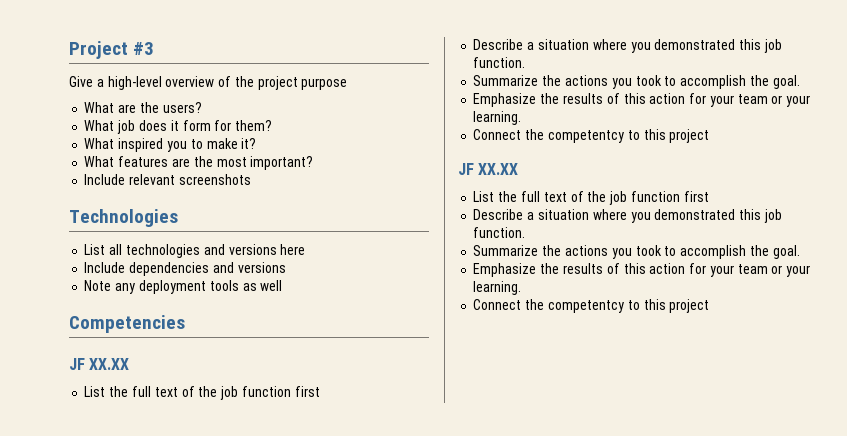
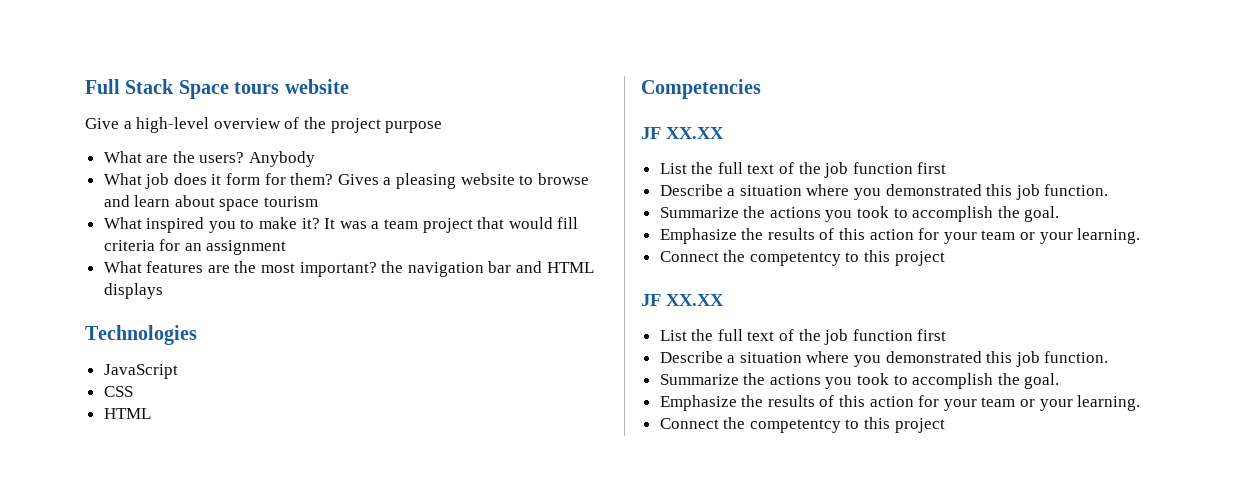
[69,41,155,59] Project #3 -> [85,79,349,99] Full Stack Space tours website
(202, 107) none -> [249,151,316,167] Anybody
(273, 125) none -> [337,173,589,189] [103,195,319,211] Gives a pleasing website to browse and learn about space tourism
(257, 143) none -> [324,217,579,233] [103,239,287,255] It was a team project that would fill criteria for an assignment
[84,174,251,185] [69,209,178,227] [84,244,306,258] [84,262,286,276] [84,280,283,294] // Include relevant screenshots // Technologies // List all technologies and versions here // Include dependencies and versions // Note any deployment tools as well -> [381,261,594,277] [103,283,163,299] [85,325,197,345] [103,364,178,379] [103,386,133,397] [103,408,151,419] the navigation bar and HTML displays // Technologies // JavaScript // CSS // HTML

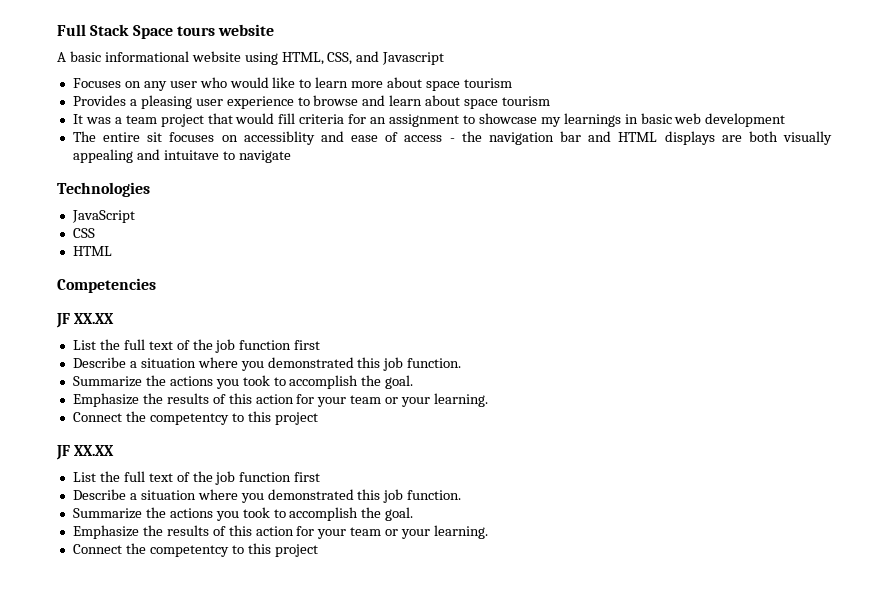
[85,117,443,133] [103,151,316,167] [103,173,515,189] Give a high-level overview of the project purpose // What are the users? Anybody // What job does it form for them? Gives a pleasing website -> [57,51,445,65] [72,77,512,91] [72,95,294,109] A basic informational website using HTML, CSS, and Javascript // Focuses on any user who would like to learn more about space tourism // Provides a pleasing user experience
[103,217,320,233] What inspired you to make it? -> (551, 101) none
[103,261,377,277] // What features are the most important? -> [462,113,786,127] [72,131,455,145] to showcase my learnings in basic web development // The entire sit focuses on accessiblity and ease of access -
(163, 291) none -> [721,131,833,145] [72,149,291,163] are both visually appealing and intuitave to navigate

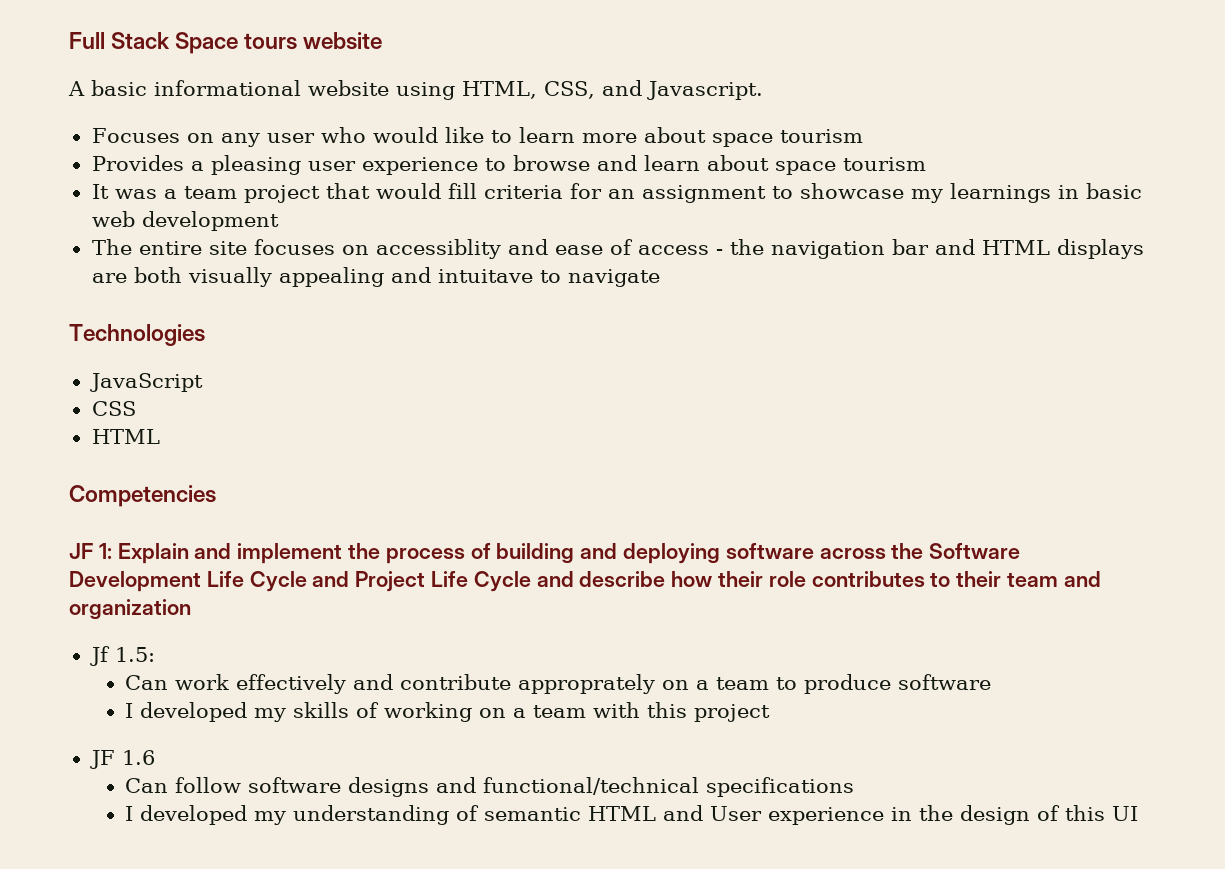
[382,52,445,65] Javascript -> [646,81,763,100] Javascript.
[147,132,163,142] sit -> [208,241,247,255] site
[74,313,115,324] [72,339,321,353] [72,357,462,371] [72,375,414,389] [72,393,489,407] [72,411,318,425] [56,445,115,460] [72,471,321,485] [72,489,462,503] [72,507,414,521] [72,525,489,539] [72,543,318,557] XX.XX // List the full text of the job function first // Describe a situation where you demonstrated this job function. // Summarize the actions you took to accomplish the goal. // Emphasize the results of this action for your team or your learning. // Connect the competentcy to this project // JF XX.XX // List the full text of the job function first // Describe a situation where you demonstrated this job function. // Summarize the actions you took to accomplish the goal. // Emphasize the results of this action for your team or your learning. // Connect the competentcy to this project -> [98,543,1021,564] [69,571,1101,592] [69,599,191,620] [89,646,155,666] [125,674,992,694] [125,702,771,722] [89,750,155,769] [125,777,855,797] [125,805,1139,825] 1: Explain and implement the process of building and deploying software across the Software Development Life Cycle and Project Life Cycle and describe how their role contributes to their team and organization // Jf 1.5: // Can work effectively and contribute approprately on a team to produce software // I developed my skills of working on a team with this project // JF 1.6 // Can follow software designs and functional/technical specifications // I developed my understanding of semantic HTML and User experience in the design of this UI

